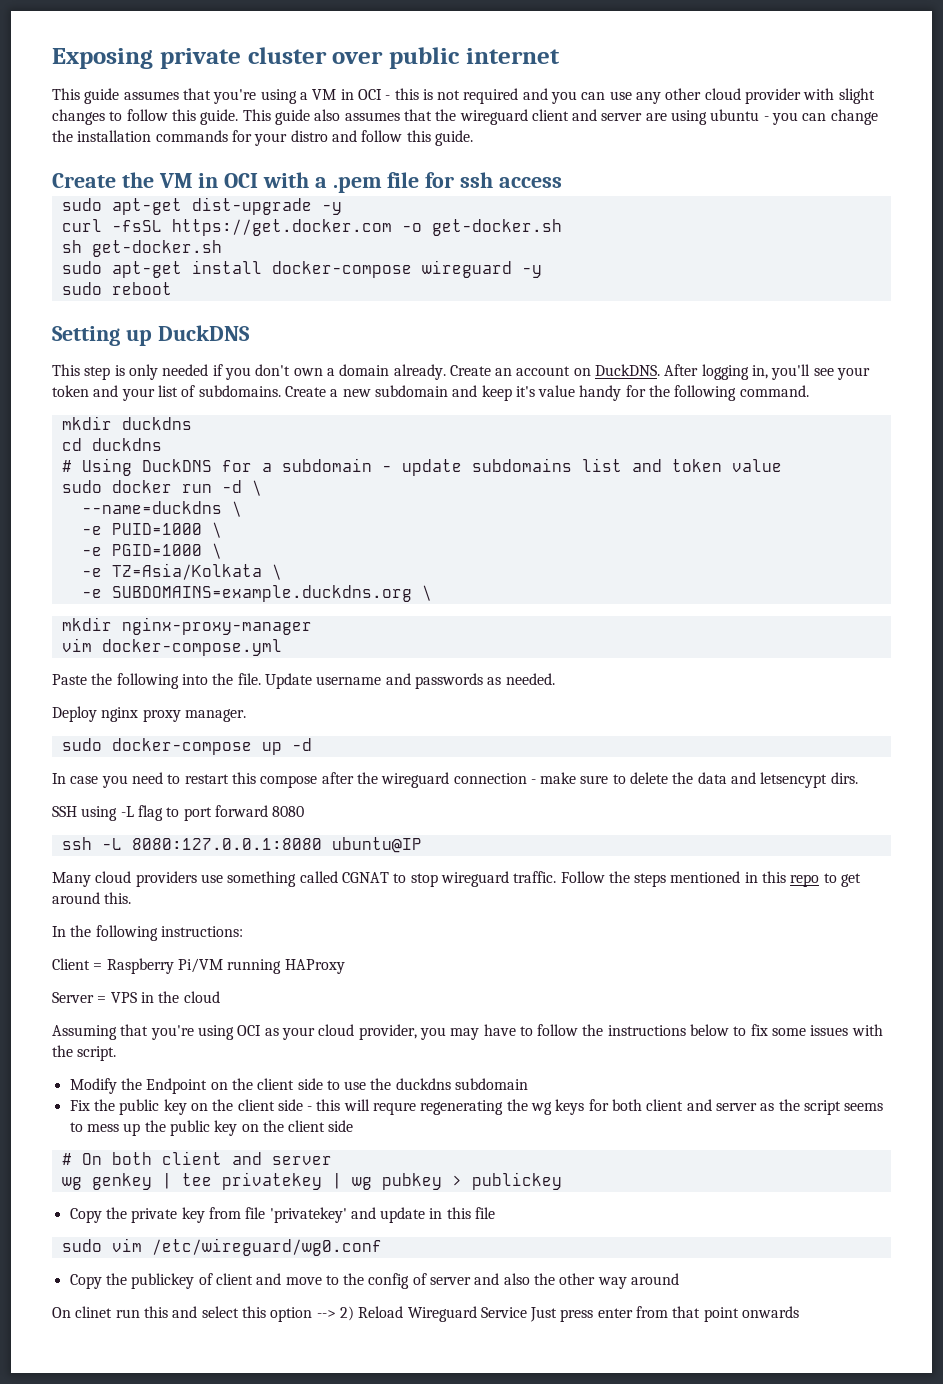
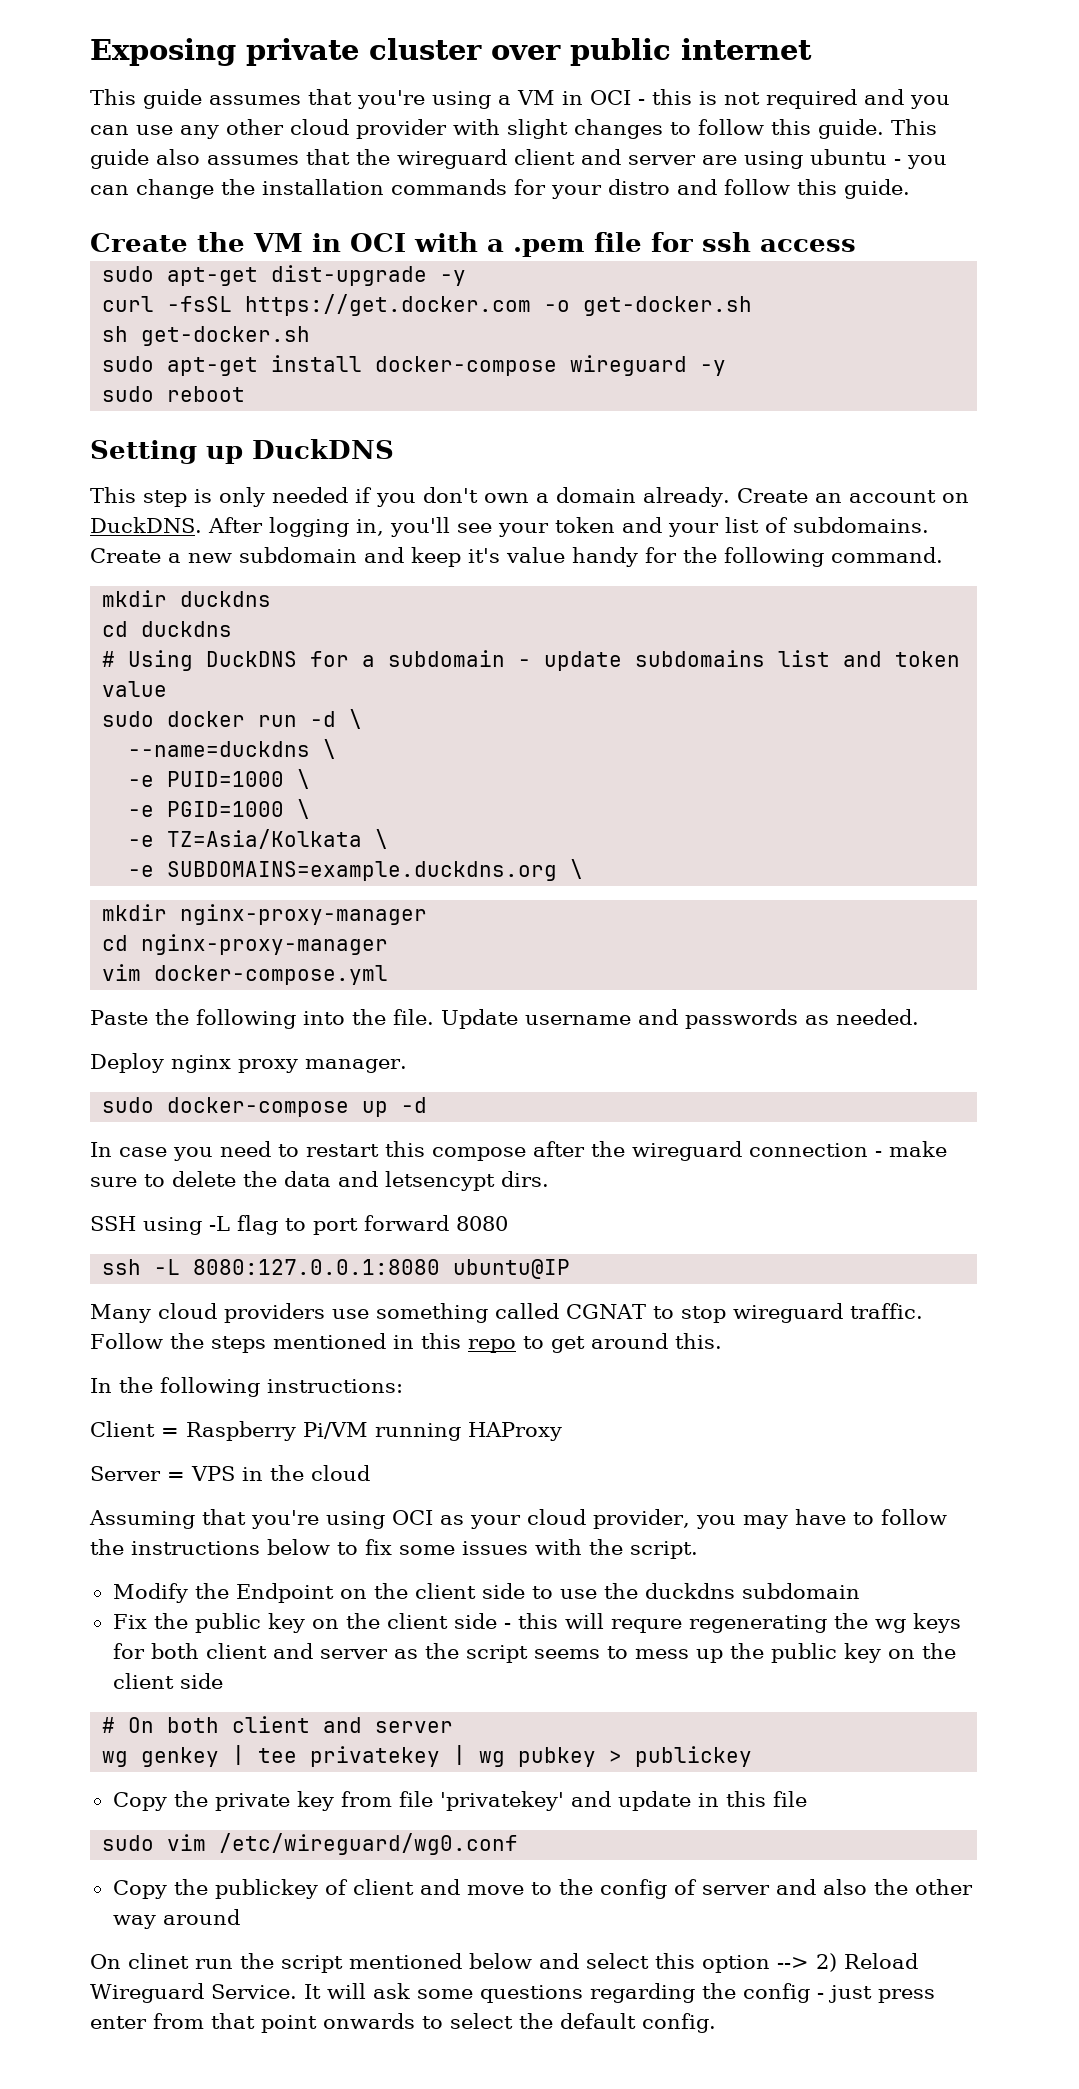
(312, 626) none -> [102,934,389,955] // cd nginx-proxy-manager
[143,1306,168,1318] this -> [240,1953,532,1973] the script mentioned below
[480,1307,558,1322] Service Just -> [211,1983,872,2003] Service. It will ask some questions regarding the config - just
(800, 1312) none -> [422,2013,716,2033] to select the default config.

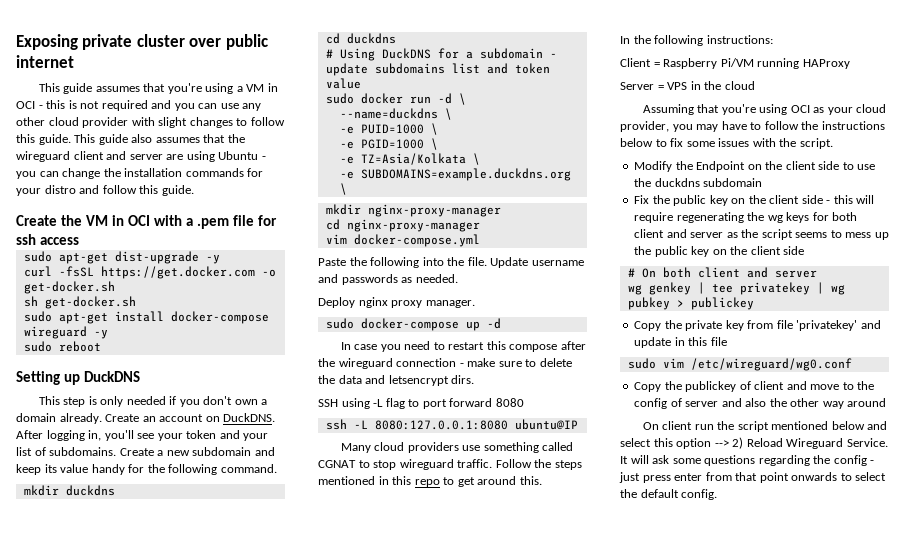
[810,149,887,165] ubuntu -> [218,151,259,160] Ubuntu
[468,548,500,563] it's -> [44,464,57,473] its
[385,1171,495,1191] letsencypt -> [388,375,449,386] letsencrypt
[610,1619,682,1633] requre -> [634,212,674,223] require
[128,1953,189,1969] clinet -> [662,421,693,430] client

